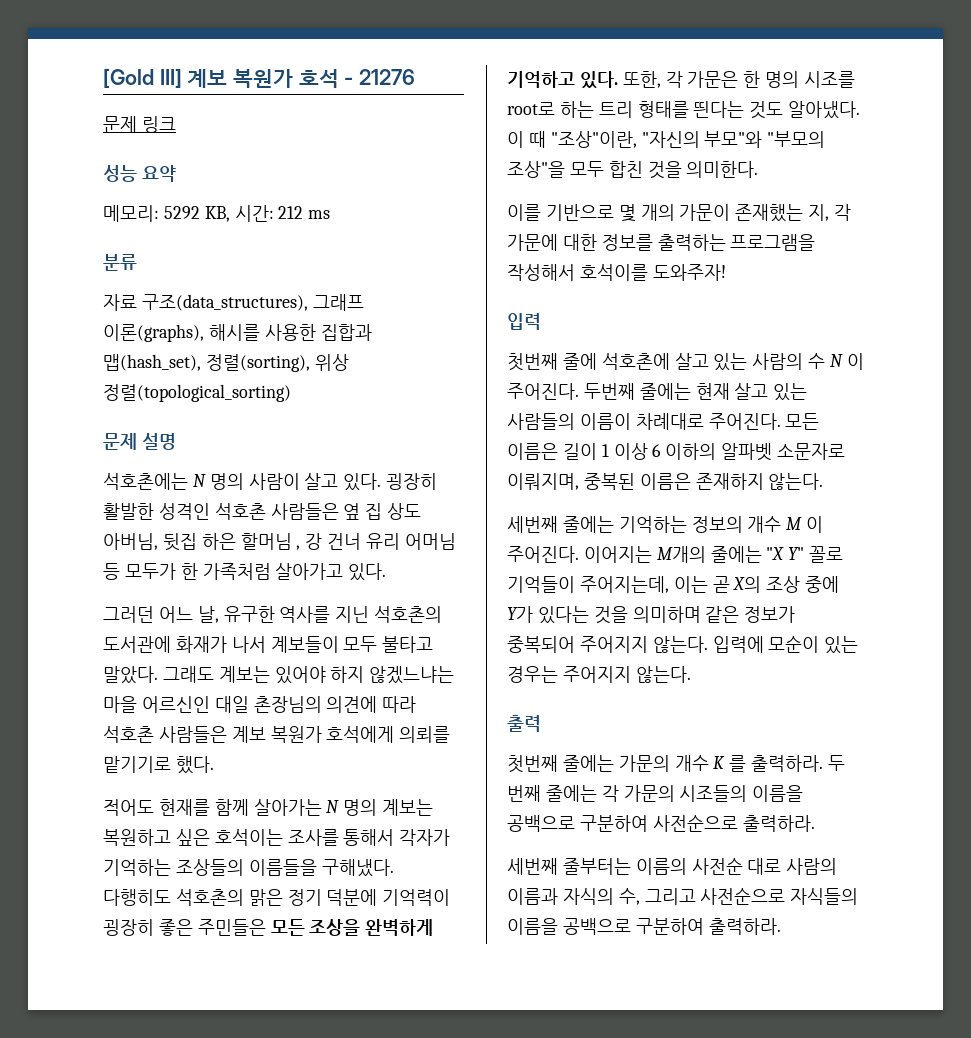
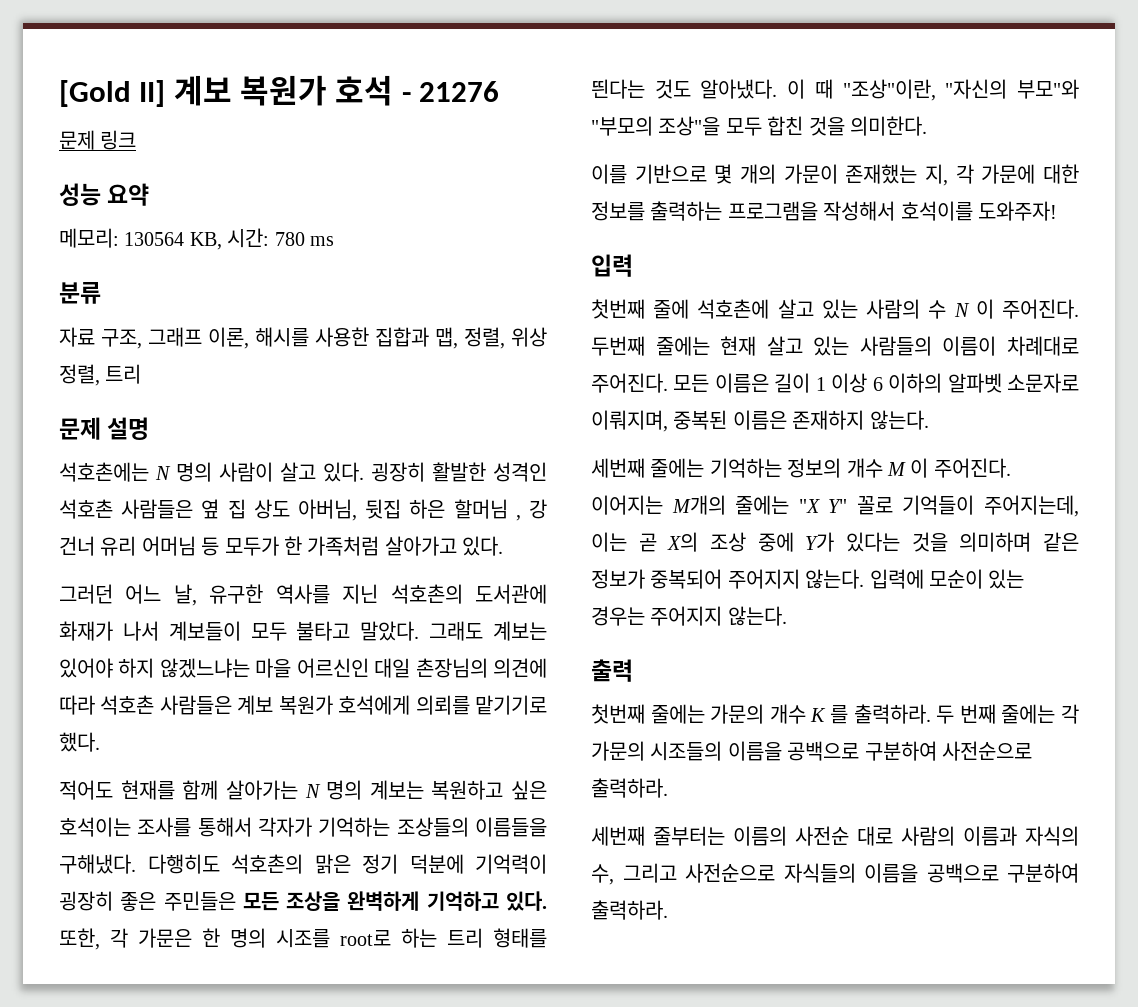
[159,68,182,88] III] -> [139,80,166,107] II]
[163,206,200,219] 5292 -> [124,232,185,246] 130564
[278,206,304,219] 212 -> [274,232,305,246] 780
[141,294,364,311] [103,324,372,342] [103,354,349,372] [103,384,291,402] 구조(data_structures), 그래프 이론(graphs), 해시를 사용한 집합과 맵(hash_set), 정렬(sorting), 위상 정렬(topological_sorting) -> [101,327,547,349] [59,364,142,386] 구조, 그래프 이론, 해시를 사용한 집합과 맵, 정렬, 위상 정렬, 트리

